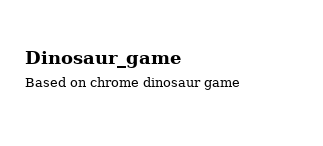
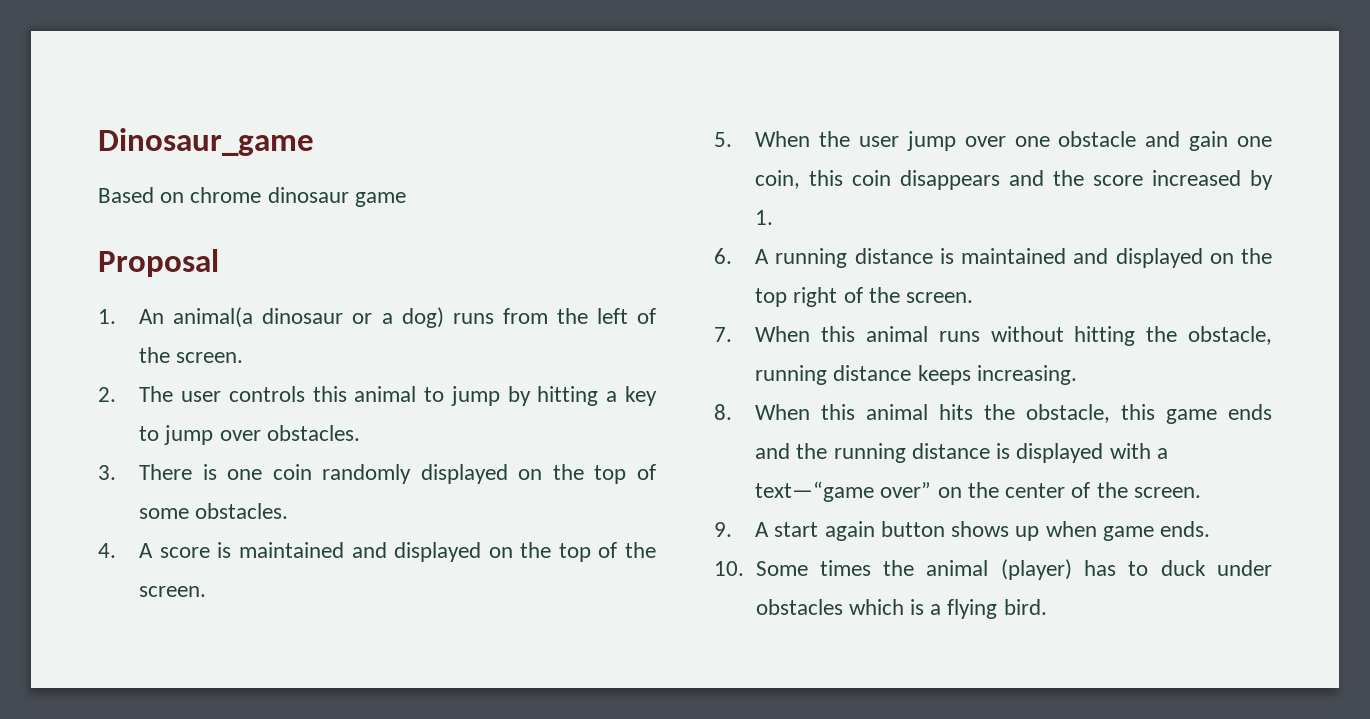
(240, 85) none -> [98,249,219,277] [98,307,657,328] [139,347,244,363] [98,386,657,406] [139,425,360,445] [98,464,656,484] [139,503,289,519] [98,542,657,562] [139,586,207,597] [714,131,1272,151] [755,170,1273,190] [755,210,774,225] [714,248,1272,268] [755,287,974,307] [714,326,1272,346] [755,365,1077,385] [714,404,1272,424] [755,443,1168,463] [755,481,1201,502] [714,521,1210,541] [714,559,1272,580] [755,599,1047,619] // Proposal // 1. An animal(a dinosaur or a dog) runs from the left of the screen. // 2. The user controls this animal to jump by hitting a key to jump over obstacles. // 3. There is one coin randomly displayed on the top of some obstacles. // 4. A score is maintained and displayed on the top of the screen. // 5. When the user jump over one obstacle and gain one coin, this coin disappears and the score increased by 1. // 6. A running distance is maintained and displayed on the top right of the screen. // 7. When this animal runs without hitting the obstacle, running distance keeps increasing. // 8. When this animal hits the obstacle, this game ends and the running distance is displayed with a text—“game over” on the center of the screen. // 9. A start again button shows up when game ends. // 10. Some times the animal (player) has to duck under obstacles which is a flying bird.

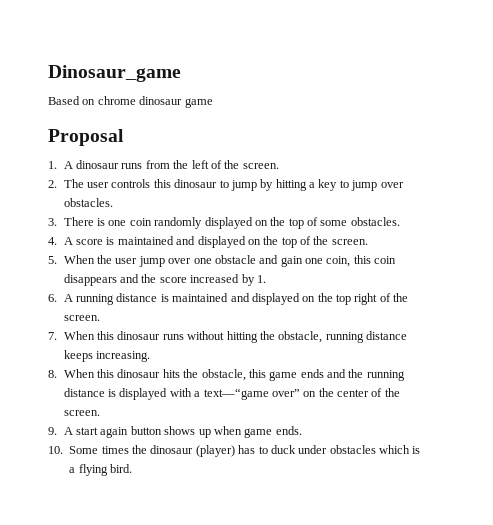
[139,307,444,328] An animal(a dinosaur or a dog) -> [63,160,120,169] A dinosaur
[354,386,417,402] animal -> [174,179,218,188] dinosaur
[865,326,928,342] animal -> [117,331,161,340] dinosaur
[866,404,929,420] animal -> [117,369,161,378] dinosaur
[926,560,989,576] animal -> [150,445,194,454] dinosaur

